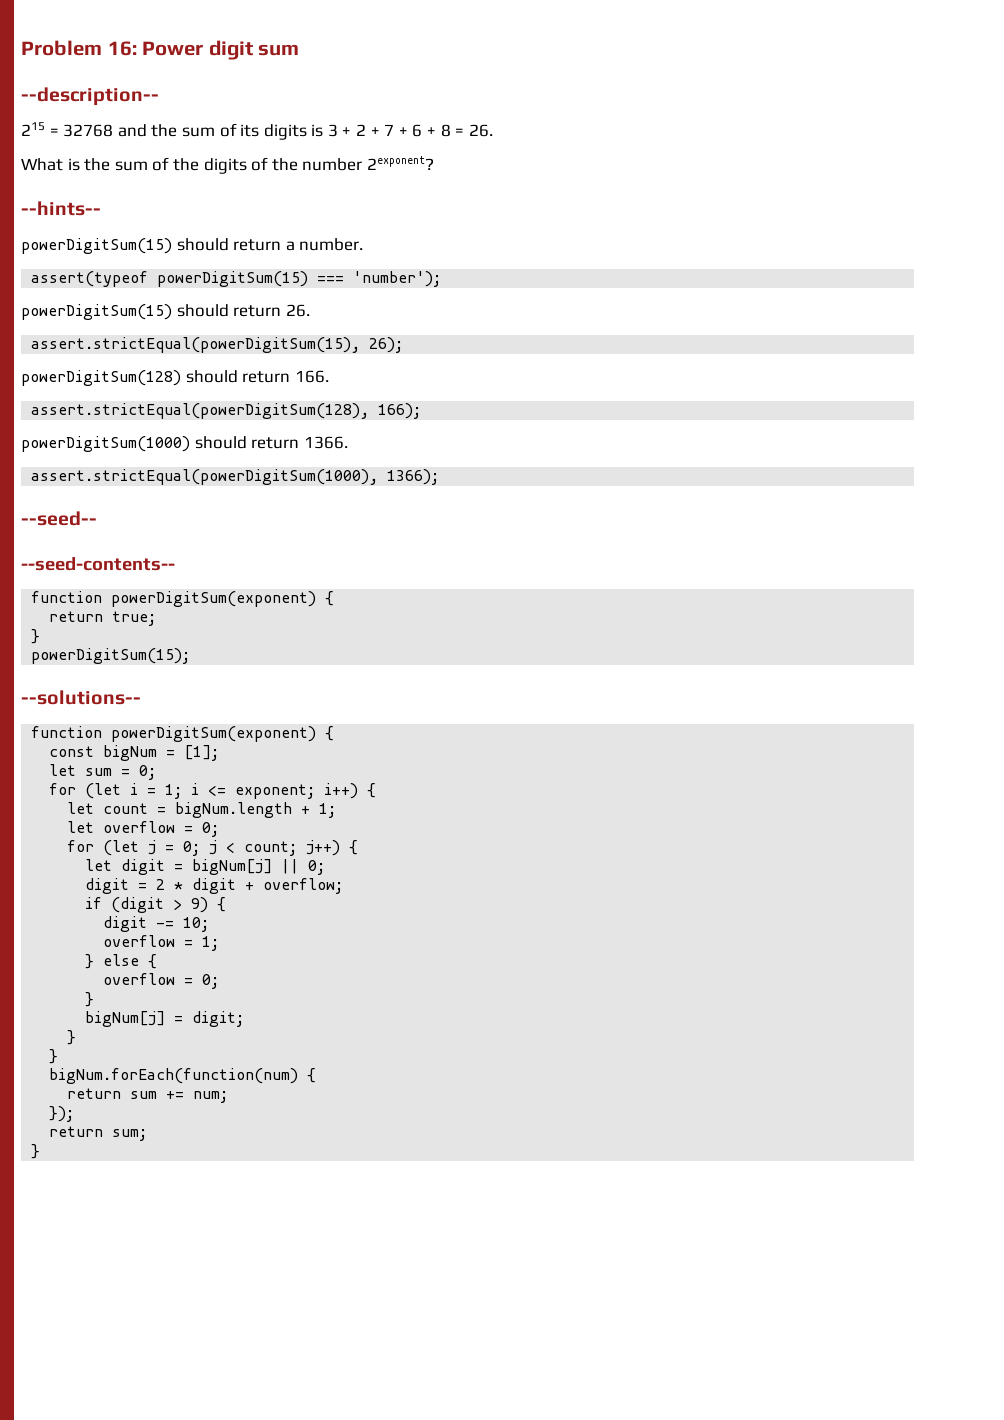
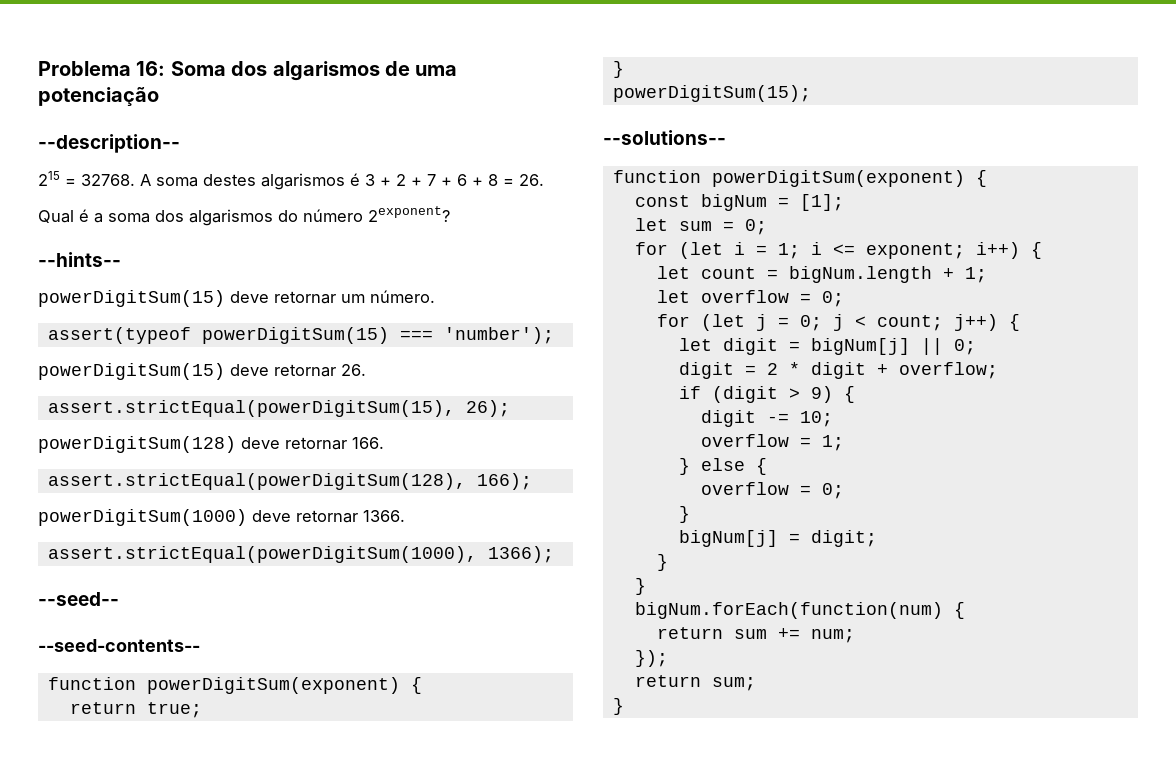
[21,40,300,60] [21,87,159,106] [21,122,324,140] Problem 16: Power digit sum // --description-- // 215 = 32768 and the sum of its digits is -> [38,61,458,81] [38,87,159,106] [38,134,180,153] [38,171,360,190] Problema 16: Soma dos algarismos de uma potenciação // --description-- // 215 = 32768. A soma destes algarismos é
[21,157,363,174] What is the sum of the digits of the number -> [38,209,363,226] Qual é a soma dos algarismos do número
[176,238,364,251] should return a number. -> [230,290,435,304] deve retornar um número.
[176,304,282,317] should return -> [230,364,336,377] deve retornar
[185,370,291,383] should return -> [241,437,347,450] deve retornar
[194,436,300,449] should return -> [252,510,358,523] deve retornar

